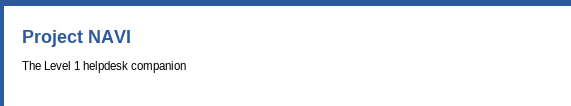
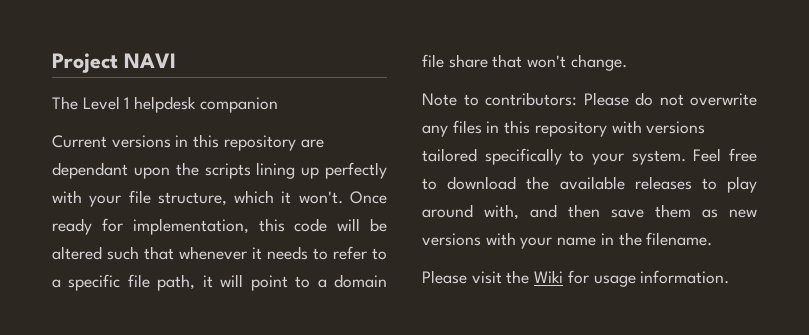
(187, 67) none -> [52,134,324,151] [52,162,387,179] [52,190,387,207] [52,218,387,235] [52,246,387,260] [52,274,387,291] [422,54,627,71] [422,92,757,106] [422,120,706,137] [422,148,757,165] [422,176,757,193] [422,204,757,220] [422,232,713,249] [422,270,730,287] // Current versions in this repository are dependant upon the scripts lining up perfectly with your file structure, which it won't. Once ready for implementation, this code will be altered such that whenever it needs to refer to a specific file path, it will point to a domain file share that won't change. // Note to contributors: Please do not overwrite any files in this repository with versions tailored specifically to your system. Feel free to download the available releases to play around with, and then save them as new versions with your name in the filename. // Please visit the Wiki for usage information.

